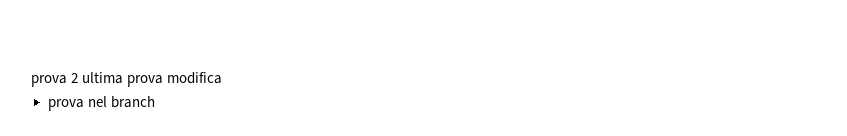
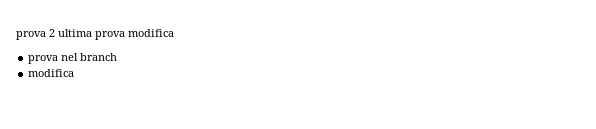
(155, 102) none -> [28,69,75,77] // modifica

